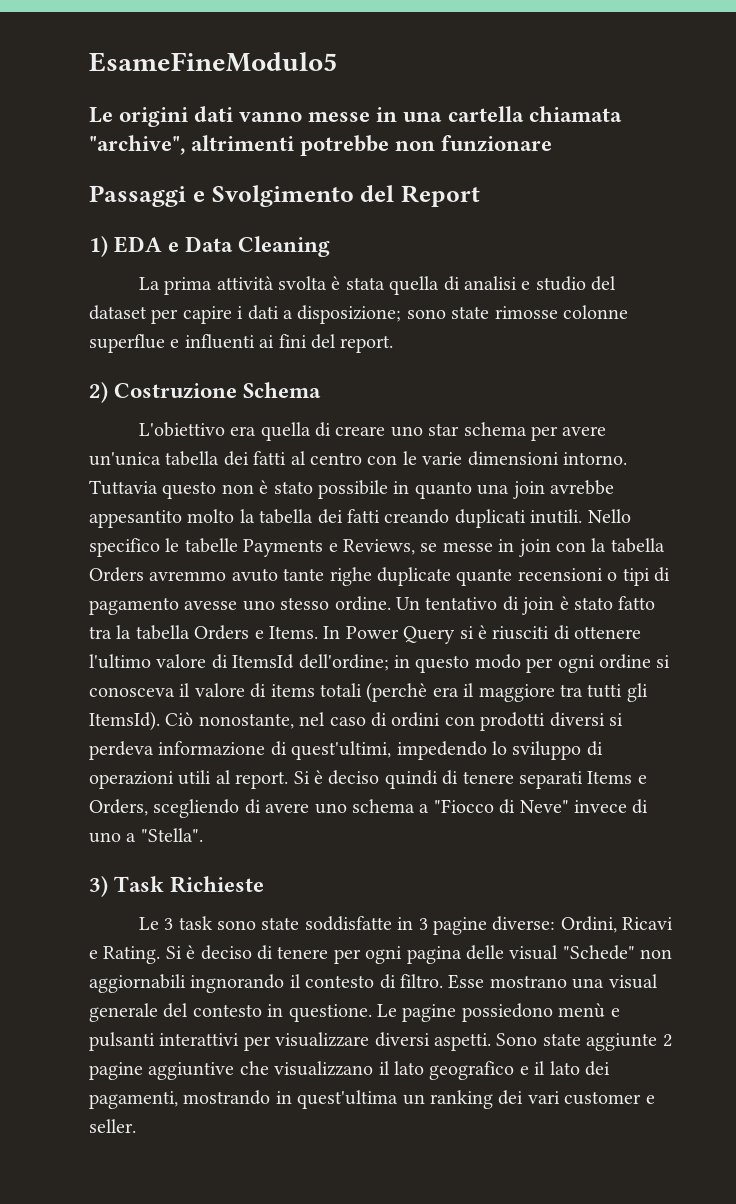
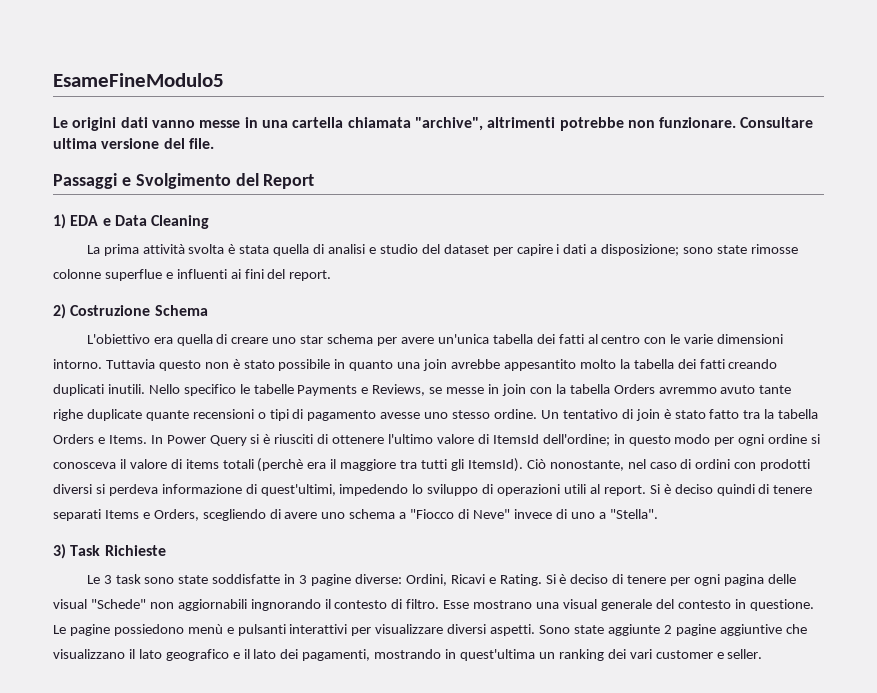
[441,135,553,152] funzionare -> [659,117,814,128] [53,138,214,149] funzionare. Consultare ultima versione del file.

